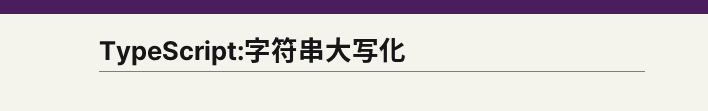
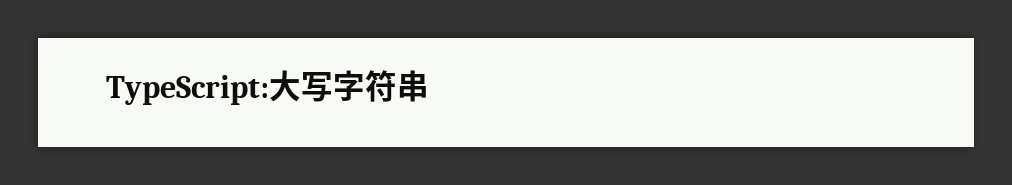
[244,37,406,63] 字符串大写化 -> [269,70,429,102] 大写字符串

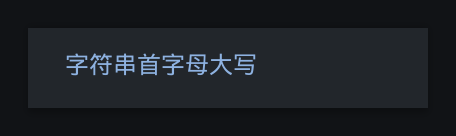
[106,70,429,105] TypeScript:大写字符串 -> [65,53,257,76] 字符串首字母大写

